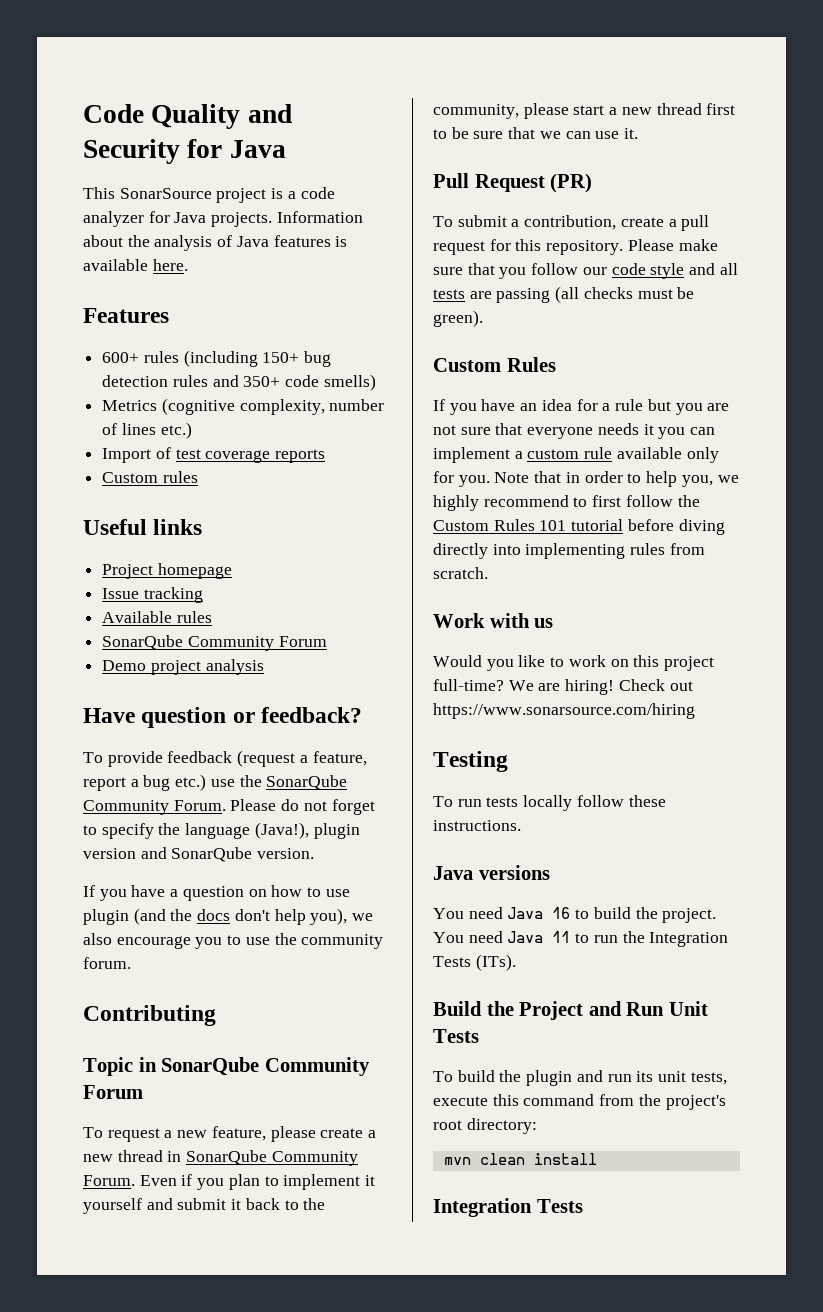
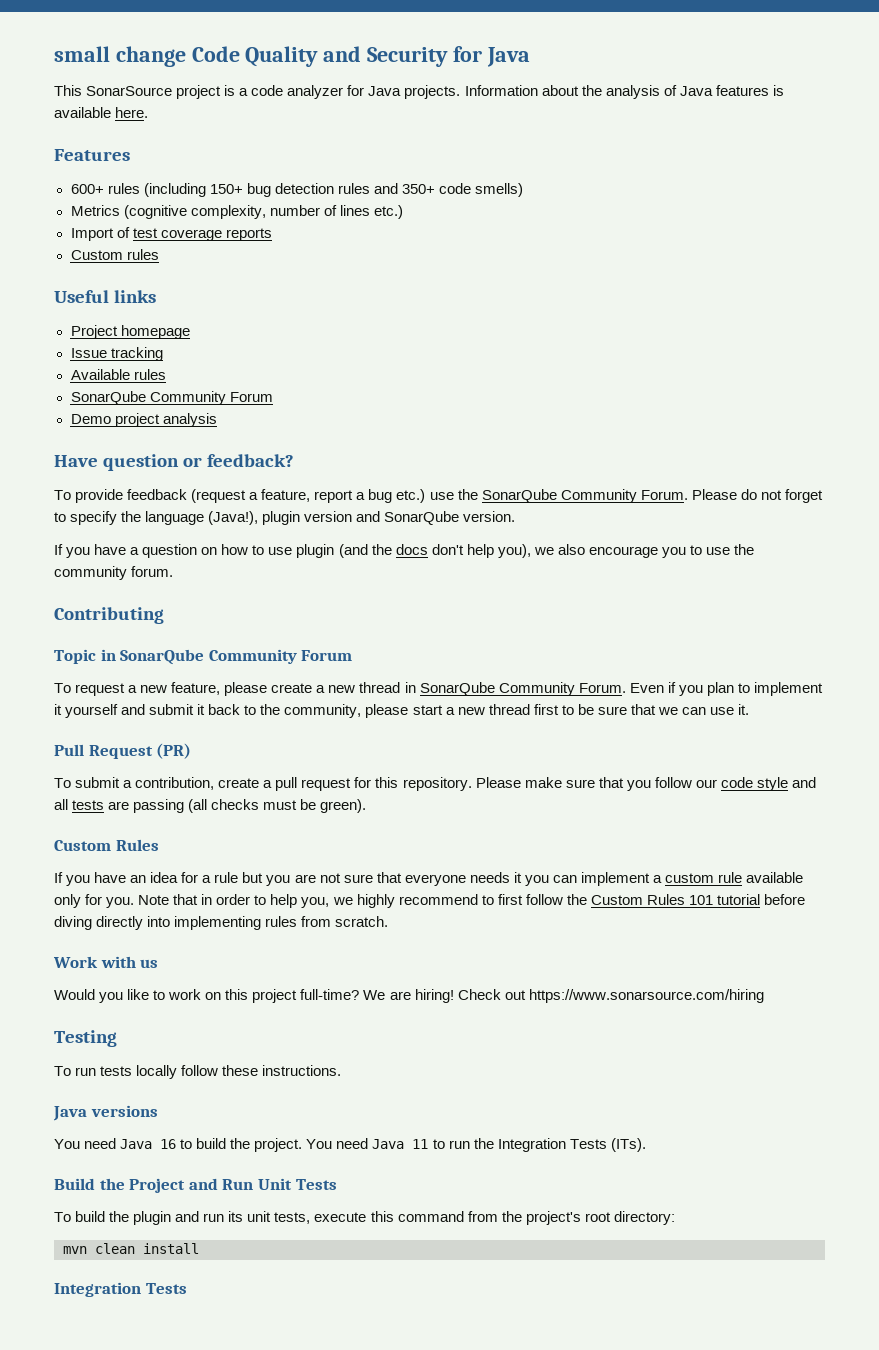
(83, 113) none -> [54,46,186,67] small change

